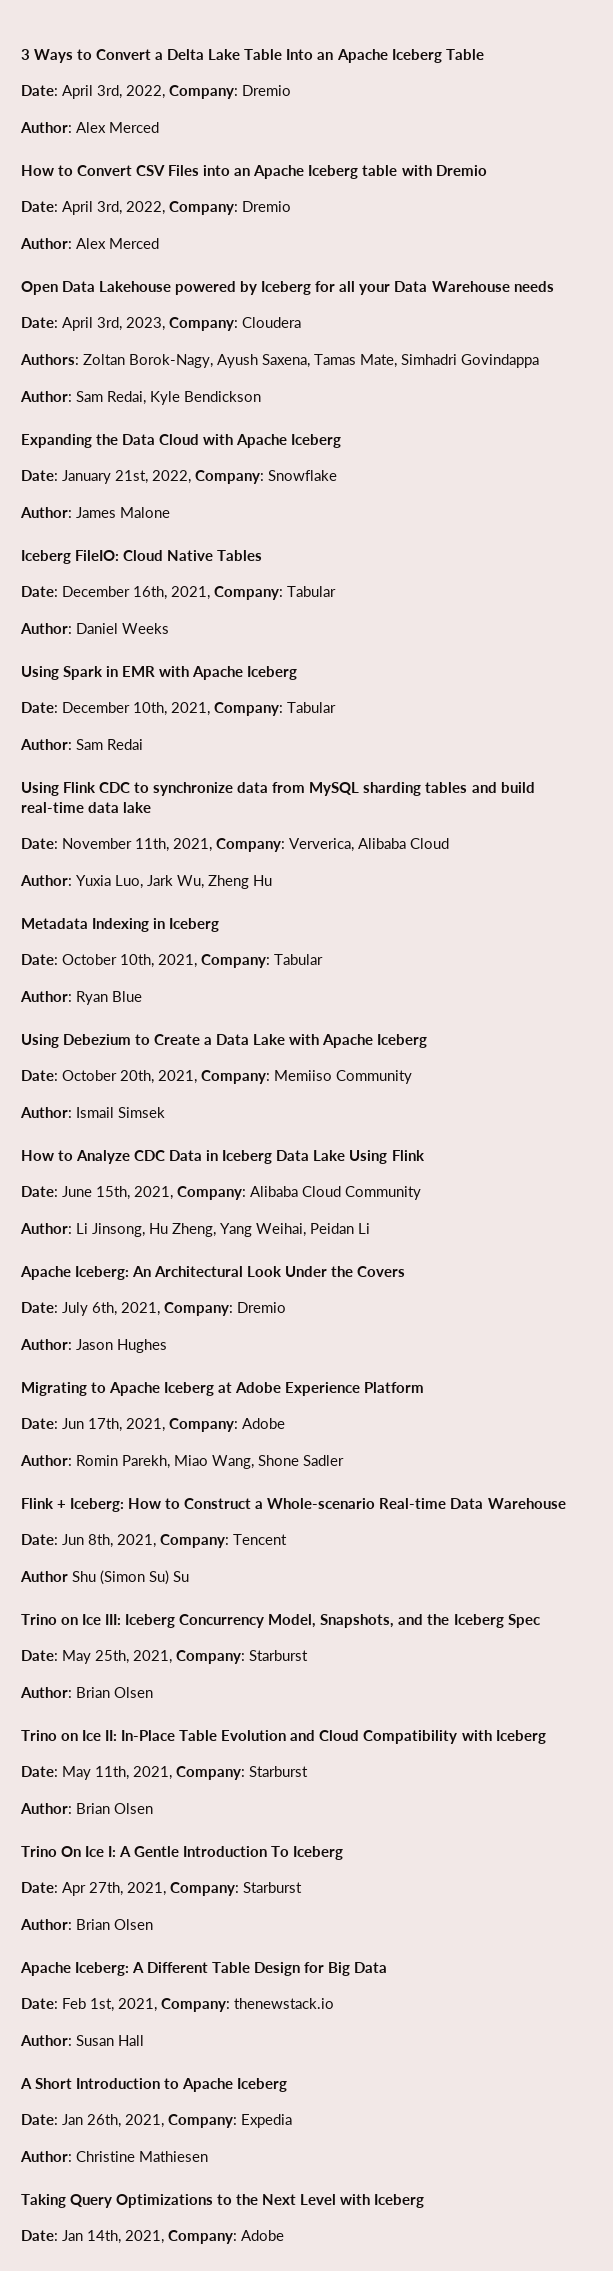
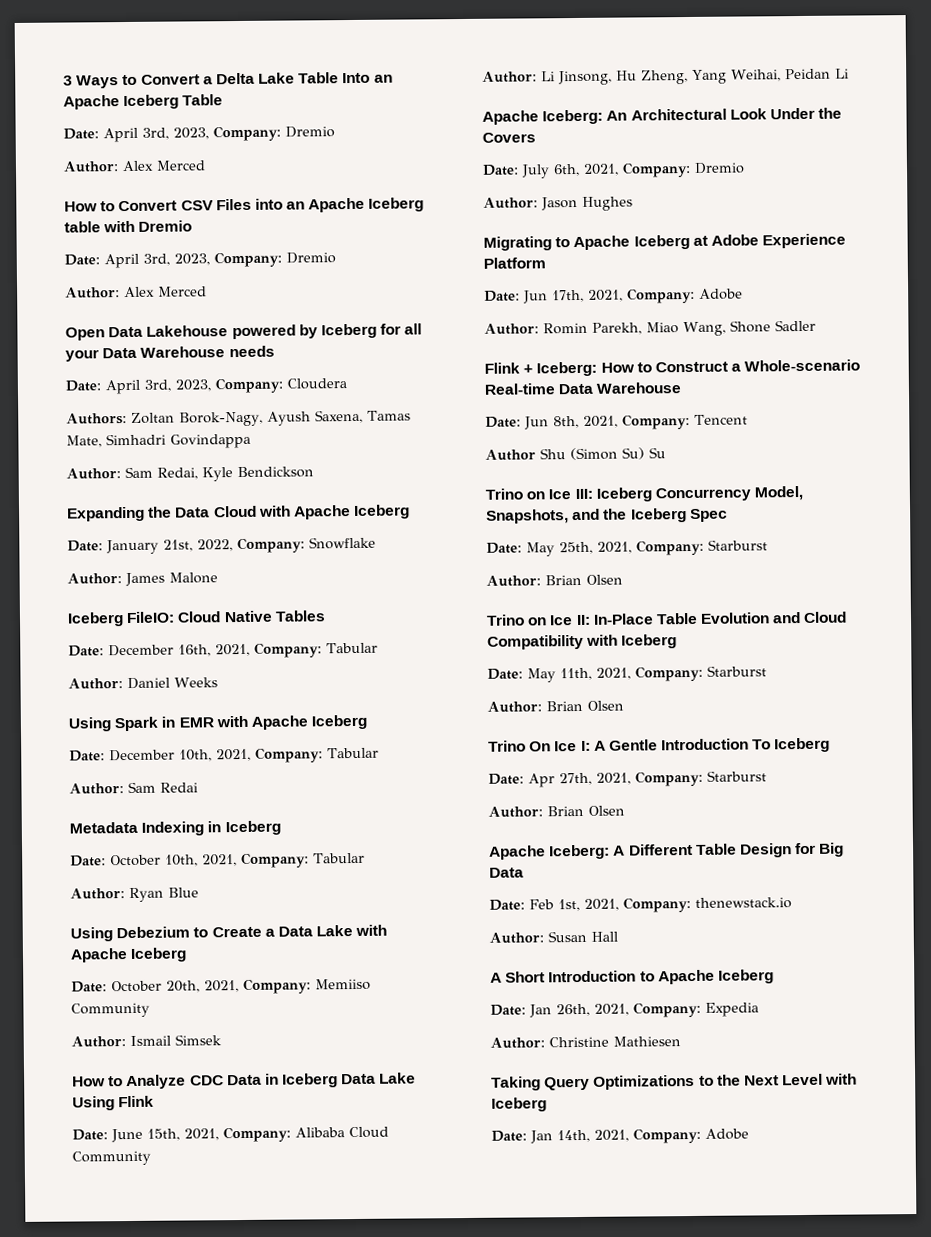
[126,85,165,99] 2022, -> [173,127,209,140] 2023,
[126,201,165,215] 2022, -> [174,253,210,266] 2023,
[21,782,535,796] [21,802,152,813] [21,838,449,852] [20,875,272,889] // Using Flink CDC to synchronize data from MySQL sharding tables and build real-time data lake // Date: November 11th, 2021, Company: Ververica, Alibaba Cloud // Author: Yuxia Luo, Jark Wu, Zheng Hu -> (198, 787) none

